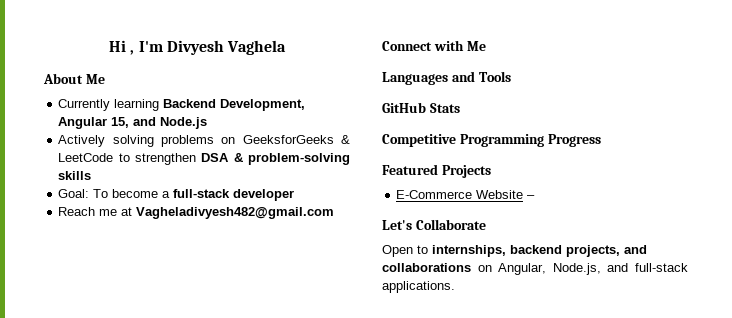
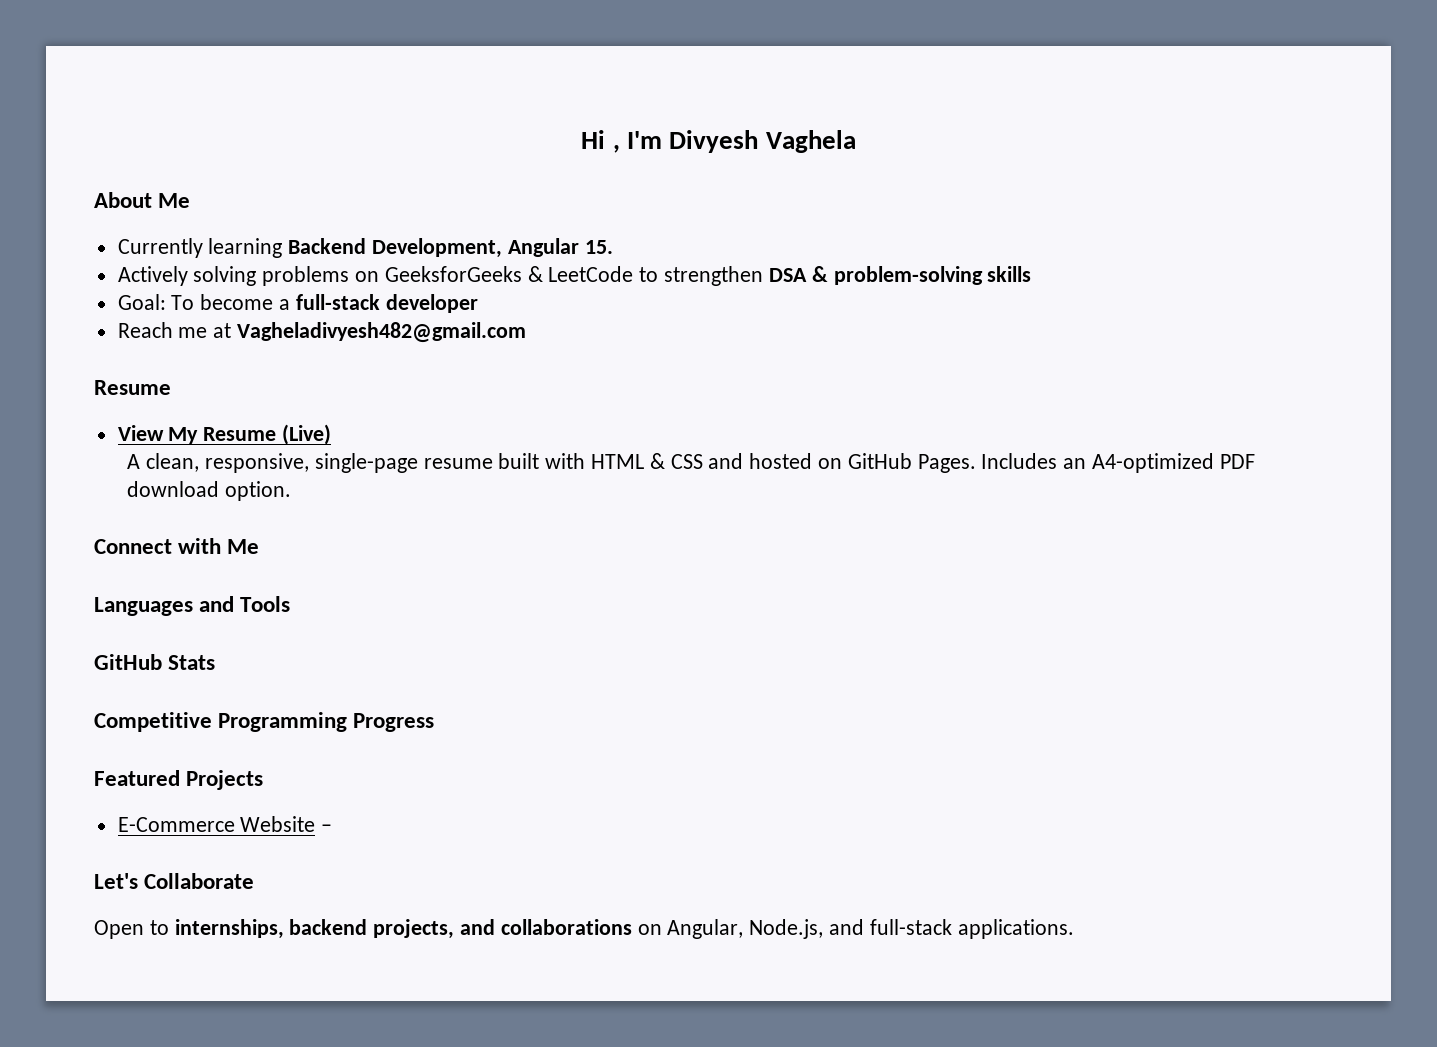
[111,117,208,129] 15, and Node.js -> [584,240,613,254] 15.
(335, 213) none -> [94,380,171,395] [117,424,332,445] [127,453,1255,473] [127,481,292,501] // Resume // View My Resume (Live) // A clean, responsive, single-page resume built with HTML & CSS and hosted on GitHub Pages. Includes an A4-optimized PDF download option.

